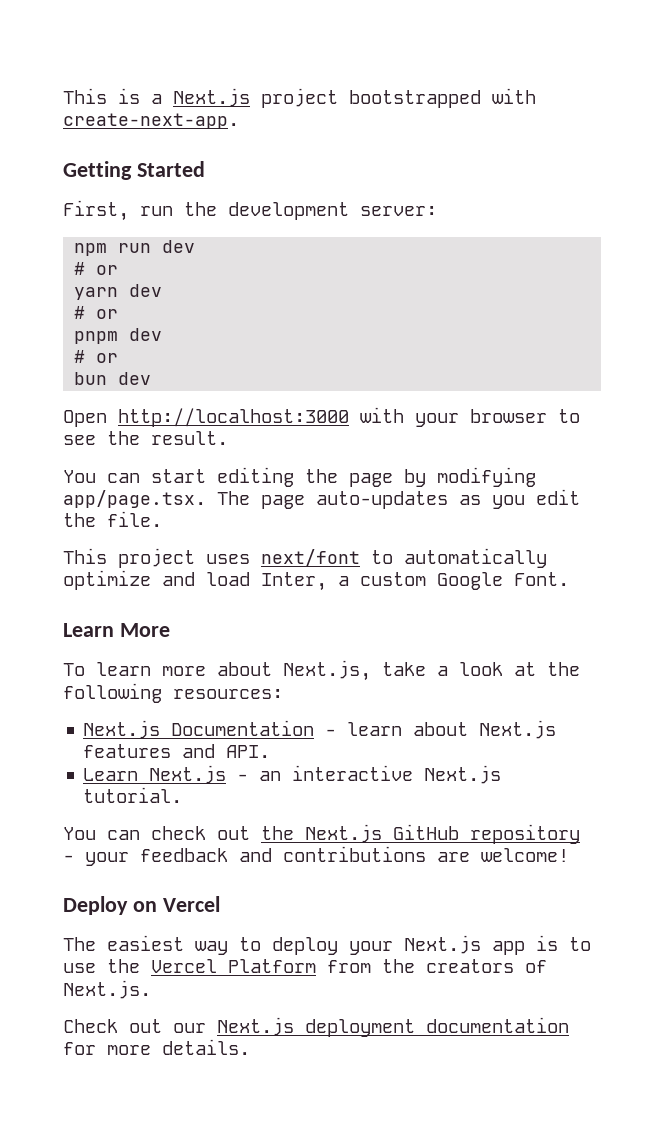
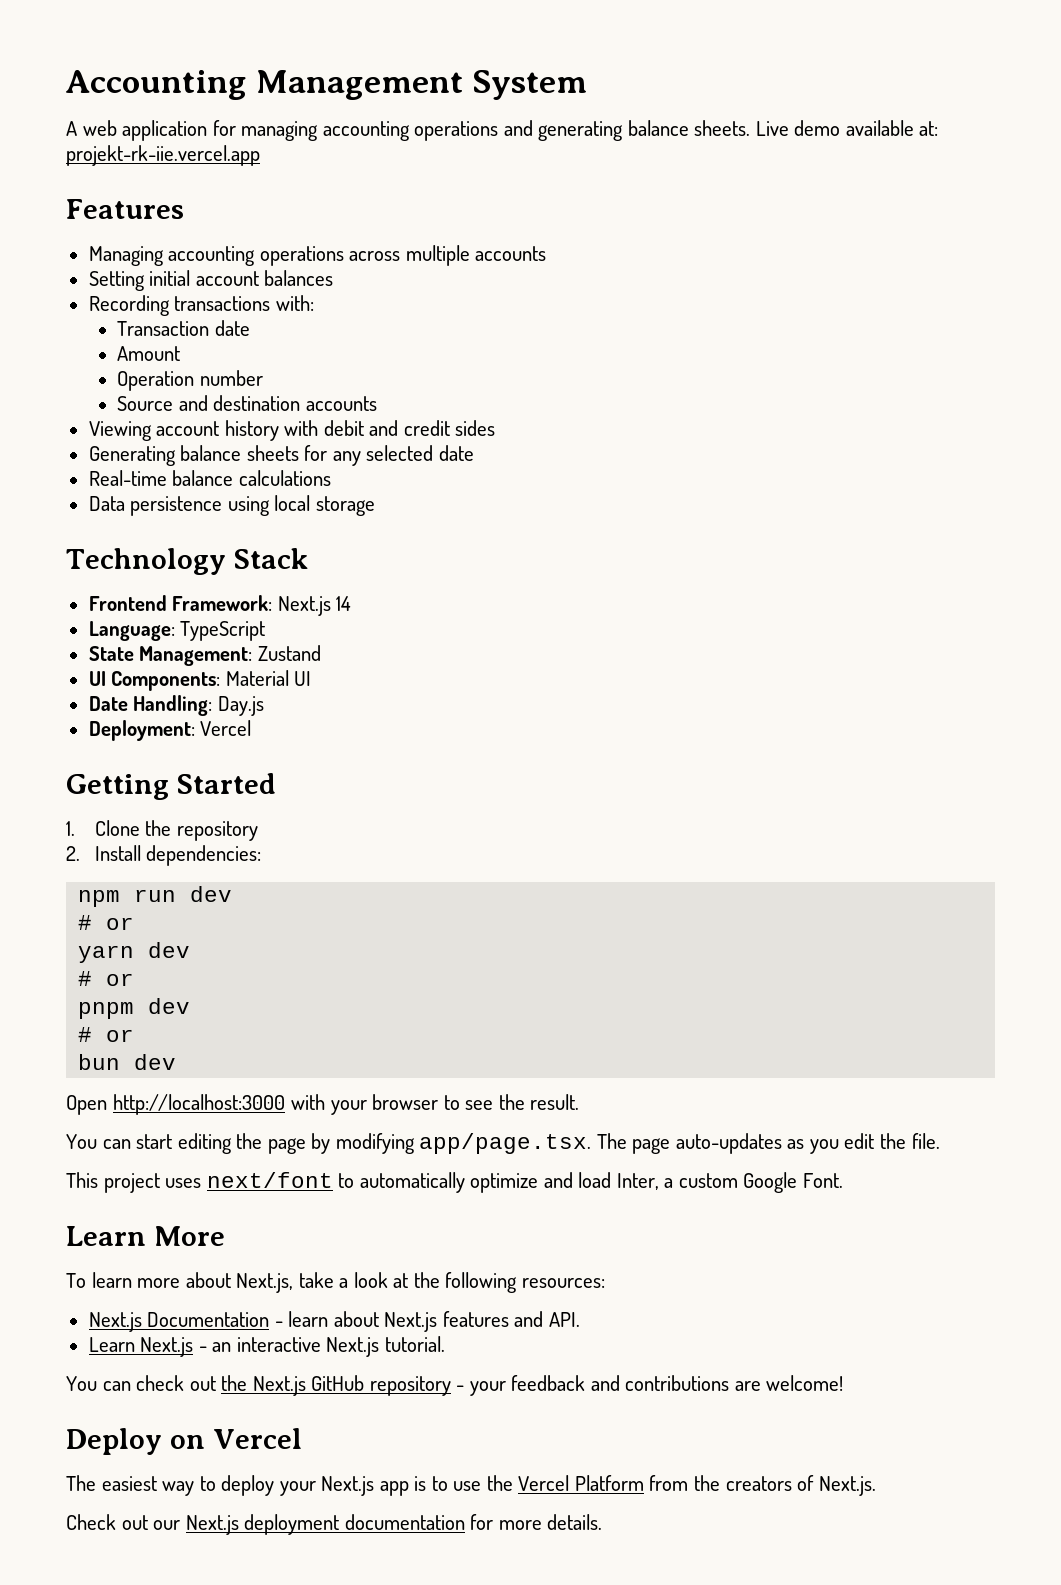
[63,88,536,108] [63,113,239,129] [63,161,205,180] [63,200,437,221] This is a Next.js project bootstrapped with create-next-app. // Getting Started // First, run the development server: -> [65,70,588,100] [66,120,939,141] [66,145,260,166] [66,199,184,219] [88,245,547,266] [88,270,334,291] [88,295,314,316] [117,320,250,336] [117,346,181,361] [117,370,263,391] [117,395,377,411] [88,420,496,441] [88,445,474,466] [88,470,331,486] [88,495,375,516] [66,548,308,575] [88,595,352,616] [88,621,266,641] [88,645,321,666] [88,670,312,691] [88,695,264,716] [88,720,252,741] [66,773,276,800] [66,820,258,841] [66,845,262,866] Accounting Management System // A web application for managing accounting operations and generating balance sheets. Live demo available at: projekt-rk-iie.vercel.app // Features // Managing accounting operations across multiple accounts // Setting initial account balances // Recording transactions with: // Transaction date // Amount // Operation number // Source and destination accounts // Viewing account history with debit and credit sides // Generating balance sheets for any selected date // Real-time balance calculations // Data persistence using local storage // Technology Stack // Frontend Framework: Next.js 14 // Language: TypeScript // State Management: Zustand // UI Components: Material UI // Date Handling: Day.js // Deployment: Vercel // Getting Started // 1. Clone the repository // 2. Install dependencies:

